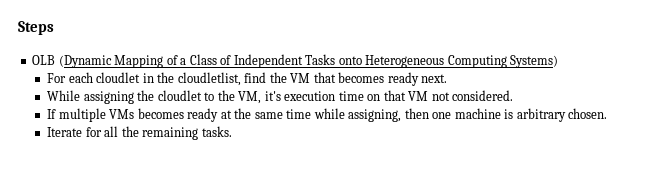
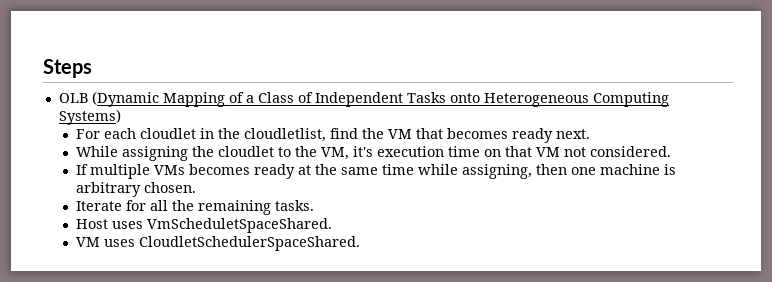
(232, 131) none -> [76,218,333,233] [76,236,361,251] // Host uses VmScheduletSpaceShared. // VM uses CloudletSchedulerSpaceShared.

